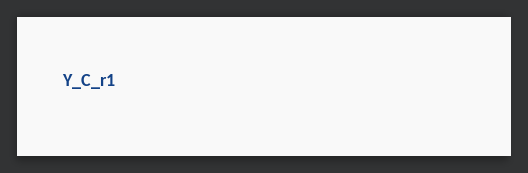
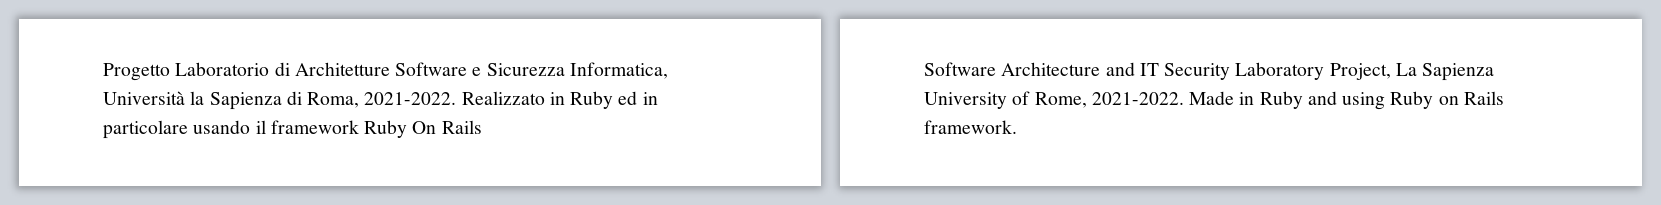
[62,74,115,89] Y_C_r1 -> [103,62,668,81] [103,91,658,110] [103,120,482,139] [924,62,1495,81] [924,91,1504,110] [924,120,1017,134] Progetto Laboratorio di Architetture Software e Sicurezza Informatica, Università la Sapienza di Roma, 2021-2022. Realizzato in Ruby ed in particolare usando il framework Ruby On Rails // Software Architecture and IT Security Laboratory Project, La Sapienza University of Rome, 2021-2022. Made in Ruby and using Ruby on Rails framework.

